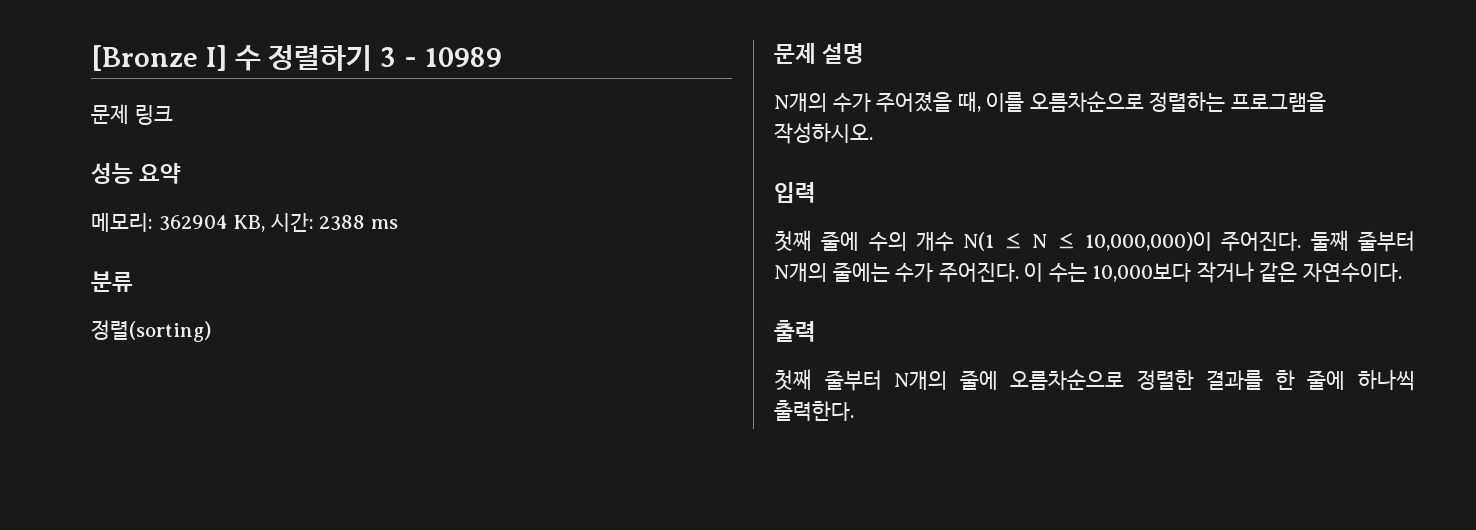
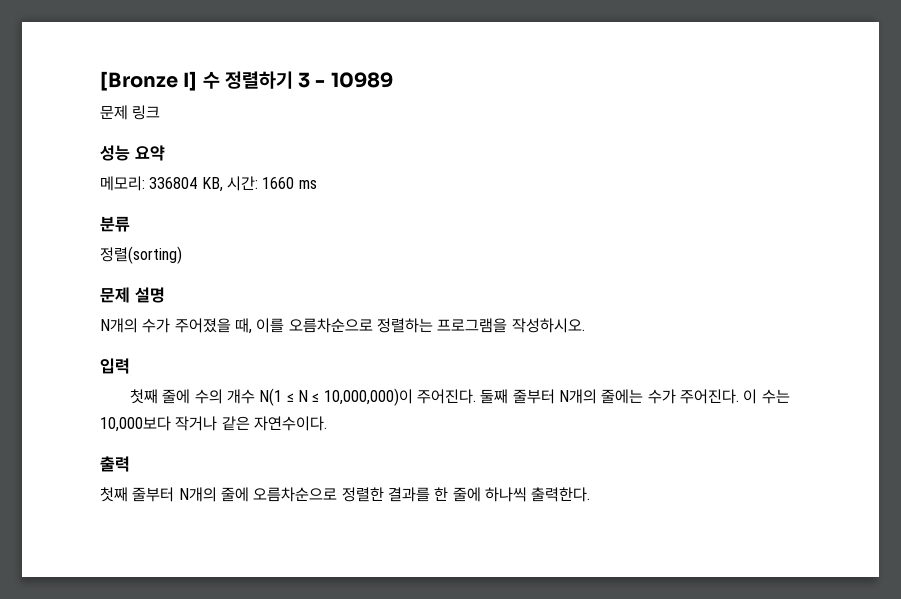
[158,215,228,231] 362904 -> [149,177,198,189] 336804
[319,215,366,231] 2388 -> [262,177,295,189] 1660

